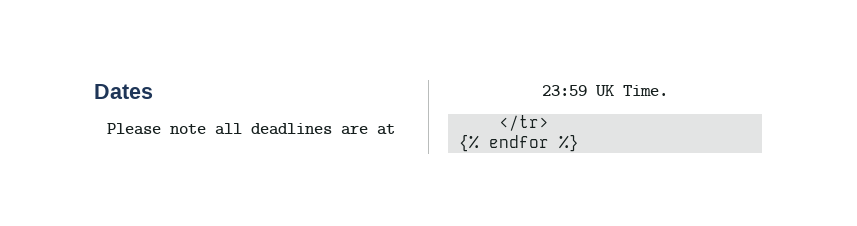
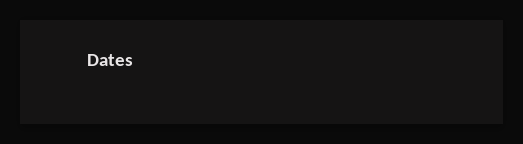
[107,123,395,135] [542,85,668,96] [498,115,549,131] [458,134,579,152] // Please note all deadlines are at 23:59 UK Time. // </tr> // {% endfor %} -> (133, 60) none

